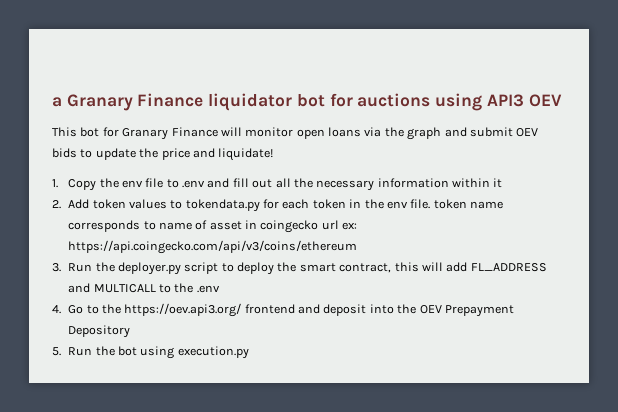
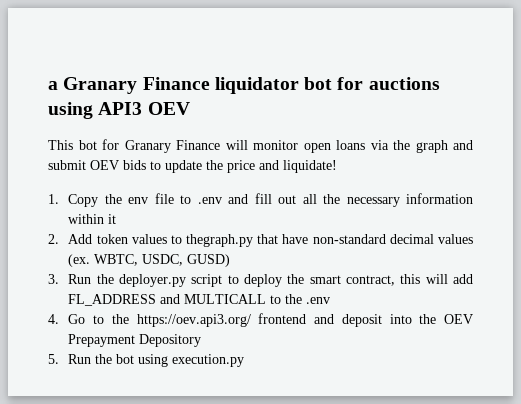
[185,199,504,212] [68,220,358,233] [68,240,358,254] tokendata.py for each token in the env file. token name corresponds to name of asset in coingecko url ex: https://api.coingecko.com/api/v3/coins/ethereum -> [186,234,474,247] [68,254,231,267] thegraph.py that have non-standard decimal values (ex. WBTC, USDC, GUSD)

